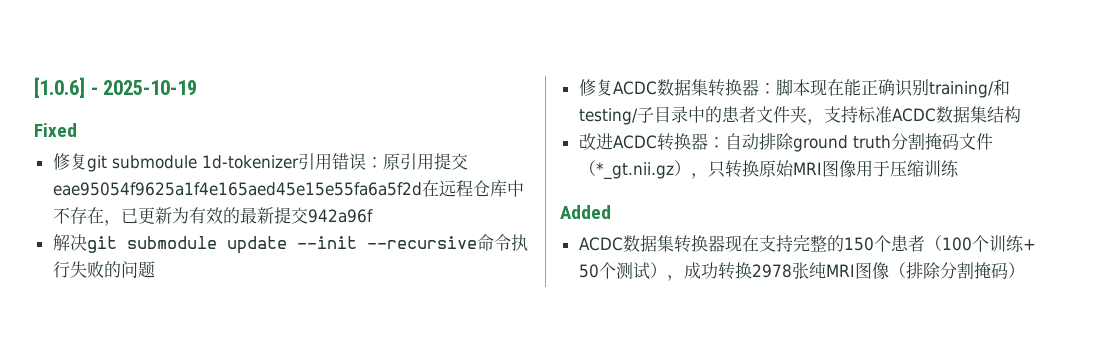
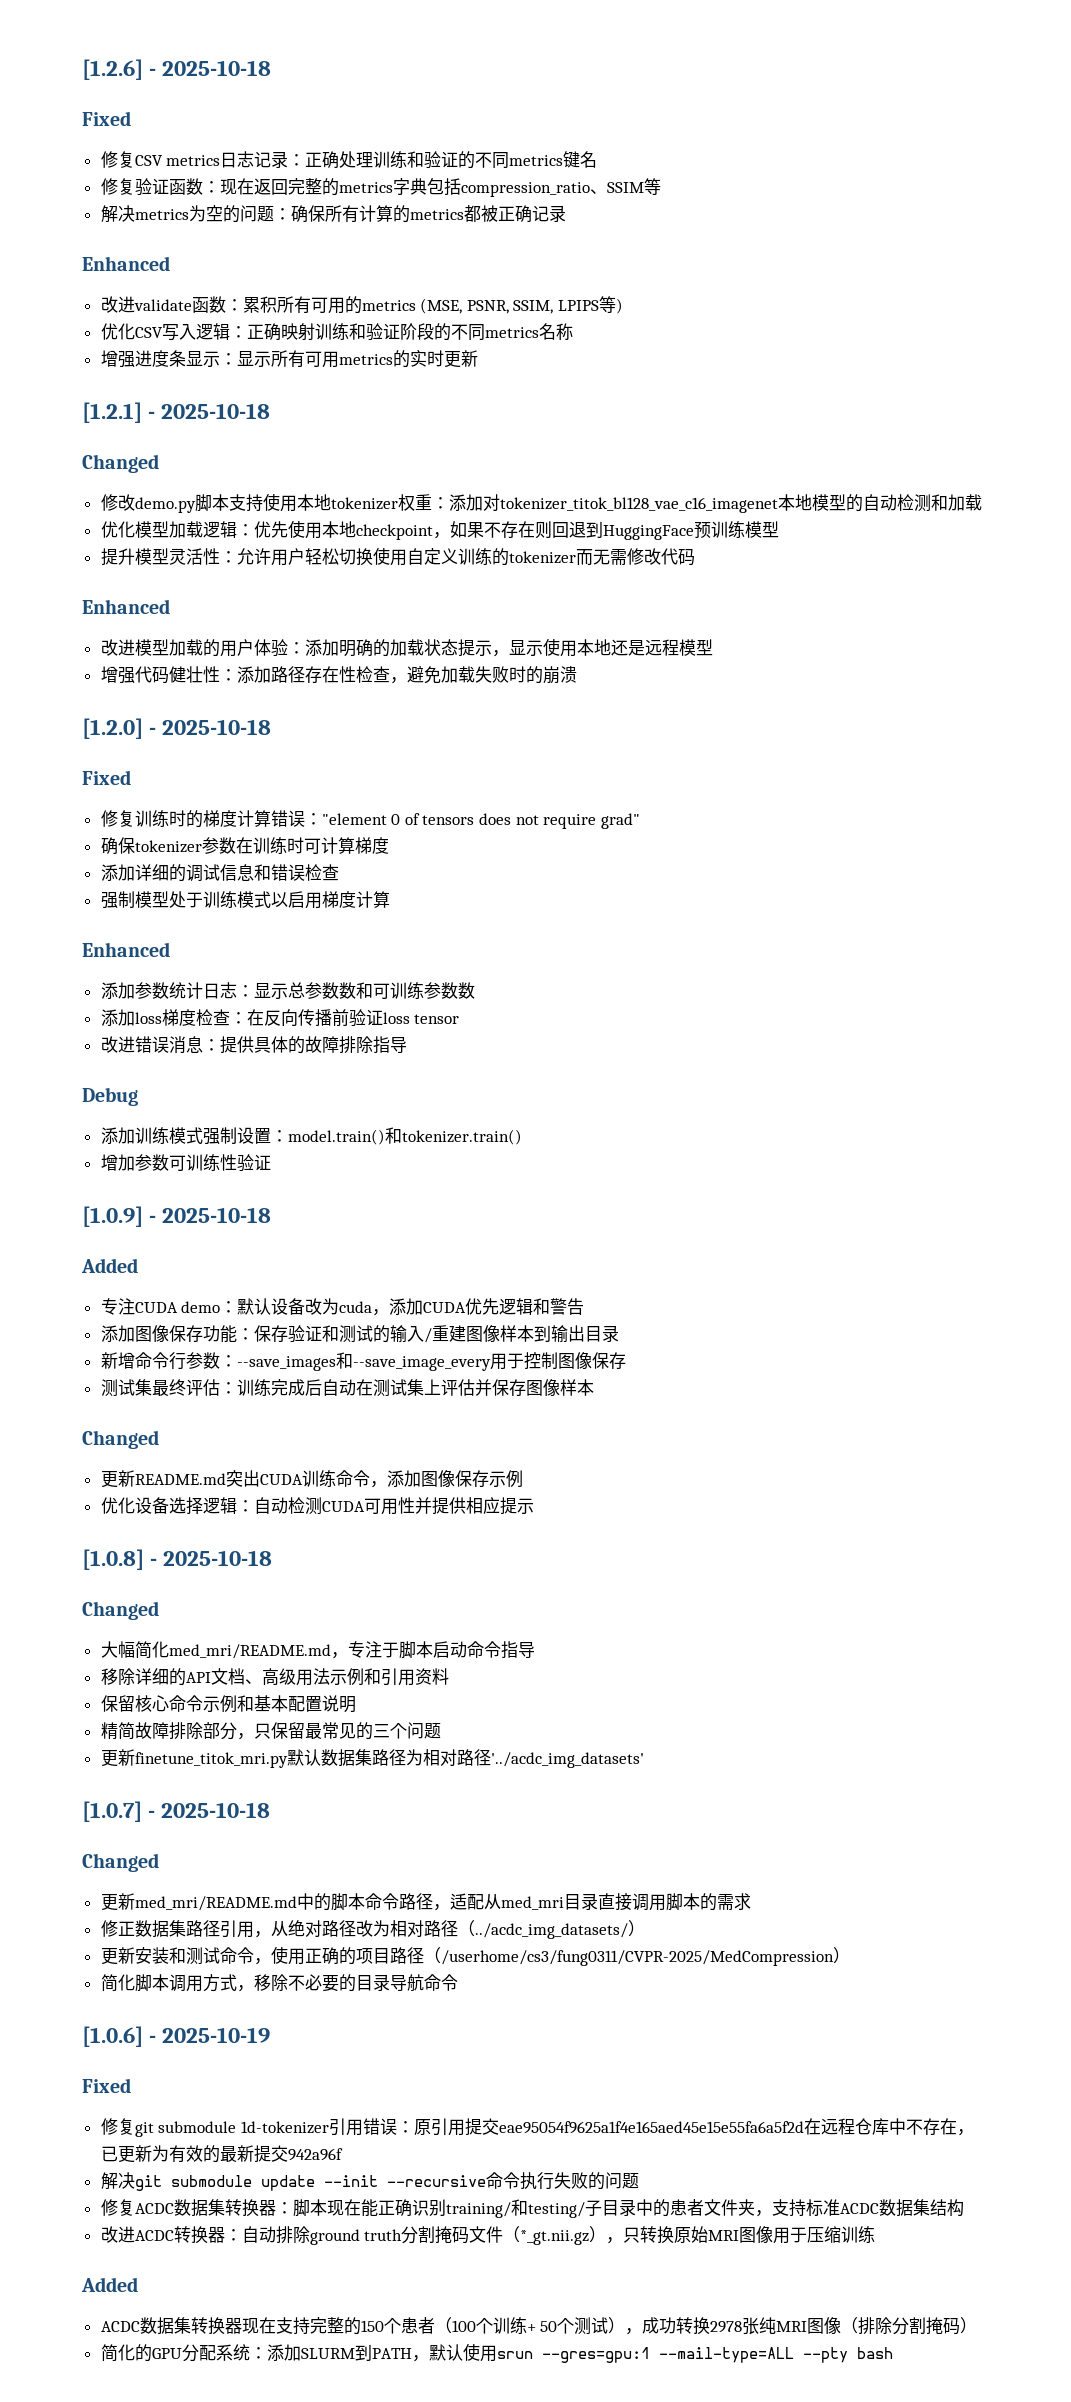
(34, 87) none -> [82,59,272,80] [82,111,131,126] [100,151,598,169] [100,178,661,197] [100,205,566,223] [82,256,170,271] [100,296,624,314] [100,323,573,341] [100,350,478,368] [82,402,271,423] [82,454,159,473] [100,493,982,513] [100,520,779,540] [100,547,695,566] [82,599,170,614] [100,638,713,657] [100,666,577,684] [82,718,272,739] [82,770,131,785] [100,810,640,829] [100,837,389,855] [100,864,339,882] [100,891,390,909] [82,942,170,957] [100,982,475,999] [100,1009,460,1027] [100,1036,407,1054] [82,1087,138,1106] [100,1127,522,1145] [100,1154,271,1172] [82,1206,272,1227] [81,1258,138,1273] [100,1298,585,1316] [100,1325,619,1343] [100,1352,626,1371] [100,1379,594,1397] [82,1430,159,1449] [100,1470,523,1488] [100,1497,534,1515] [82,1549,273,1570] [82,1601,159,1620] [100,1641,535,1659] [100,1668,449,1686] [100,1695,356,1713] [100,1722,441,1740] [100,1749,644,1768] [82,1801,271,1822] [82,1853,159,1872] [100,1893,751,1911] [100,1920,645,1939] [100,1946,850,1966] [100,1974,458,1992] [1.2.6] - 2025-10-18 // Fixed // 修复CSV metrics日志记录：正确处理训练和验证的不同metrics键名 // 修复验证函数：现在返回完整的metrics字典包括compression_ratio、SSIM等 // 解决metrics为空的问题：确保所有计算的metrics都被正确记录 // Enhanced // 改进validate函数：累积所有可用的metrics (MSE, PSNR, SSIM, LPIPS等) // 优化CSV写入逻辑：正确映射训练和验证阶段的不同metrics名称 // 增强进度条显示：显示所有可用metrics的实时更新 // [1.2.1] - 2025-10-18 // Changed // 修改demo.py脚本支持使用本地tokenizer权重：添加对tokenizer_titok_bl128_vae_c16_imagenet本地模型的自动检测和加载 // 优化模型加载逻辑：优先使用本地checkpoint，如果不存在则回退到HuggingFace预训练模型 // 提升模型灵活性：允许用户轻松切换使用自定义训练的tokenizer而无需修改代码 // Enhanced // 改进模型加载的用户体验：添加明确的加载状态提示，显示使用本地还是远程模型 // 增强代码健壮性：添加路径存在性检查，避免加载失败时的崩溃 // [1.2.0] - 2025-10-18 // Fixed // 修复训练时的梯度计算错误："element 0 of tensors does not require grad" // 确保tokenizer参数在训练时可计算梯度 // 添加详细的调试信息和错误检查 // 强制模型处于训练模式以启用梯度计算 // Enhanced // 添加参数统计日志：显示总参数数和可训练参数数 // 添加loss梯度检查：在反向传播前验证loss tensor // 改进错误消息：提供具体的故障排除指导 // Debug // 添加训练模式强制设置：model.train()和tokenizer.train() // 增加参数可训练性验证 // [1.0.9] - 2025-10-18 // Added // 专注CUDA demo：默认设备改为cuda，添加CUDA优先逻辑和警告 // 添加图像保存功能：保存验证和测试的输入/重建图像样本到输出目录 // 新增命令行参数：--save_images和--save_image_every用于控制图像保存 // 测试集最终评估：训练完成后自动在测试集上评估并保存图像样本 // Changed // 更新README.md突出CUDA训练命令，添加图像保存示例 // 优化设备选择逻辑：自动检测CUDA可用性并提供相应提示 // [1.0.8] - 2025-10-18 // Changed // 大幅简化med_mri/README.md，专注于脚本启动命令指导 // 移除详细的API文档、高级用法示例和引用资料 // 保留核心命令示例和基本配置说明 // 精简故障排除部分，只保留最常见的三个问题 // 更新finetune_titok_mri.py默认数据集路径为相对路径'../acdc_img_datasets' // [1.0.7] - 2025-10-18 // Changed // 更新med_mri/README.md中的脚本命令路径，适配从med_mri目录直接调用脚本的需求 // 修正数据集路径引用，从绝对路径改为相对路径（../acdc_img_datasets/） // 更新安装和测试命令，使用正确的项目路径（/userhome/cs3/fung0311/CVPR-2025/MedCompression） // 简化脚本调用方式，移除不必要的目录导航命令 //
(1025, 270) none -> [100,2343,893,2363] // 简化的GPU分配系统：添加SLURM到PATH，默认使用srun --gres=gpu:1 --mail-type=ALL --pty bash

